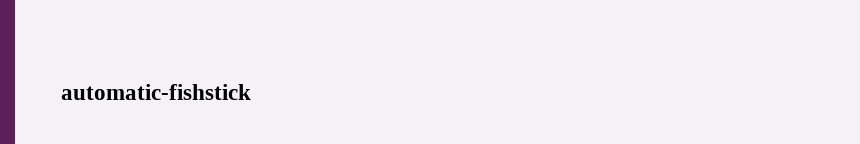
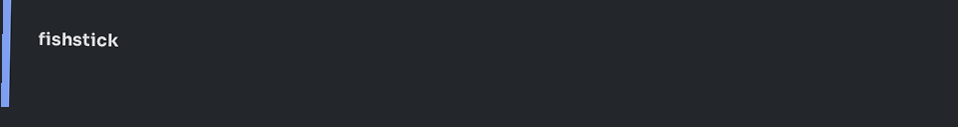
[61,84,251,100] automatic-fishstick -> [38,30,120,48] fishstick

